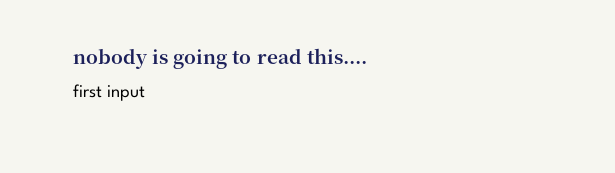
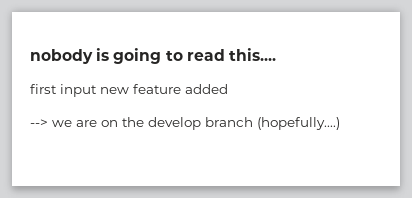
(145, 93) none -> [100,84,228,94] [30,117,340,130] new feature added // --> we are on the develop branch (hopefully....)

